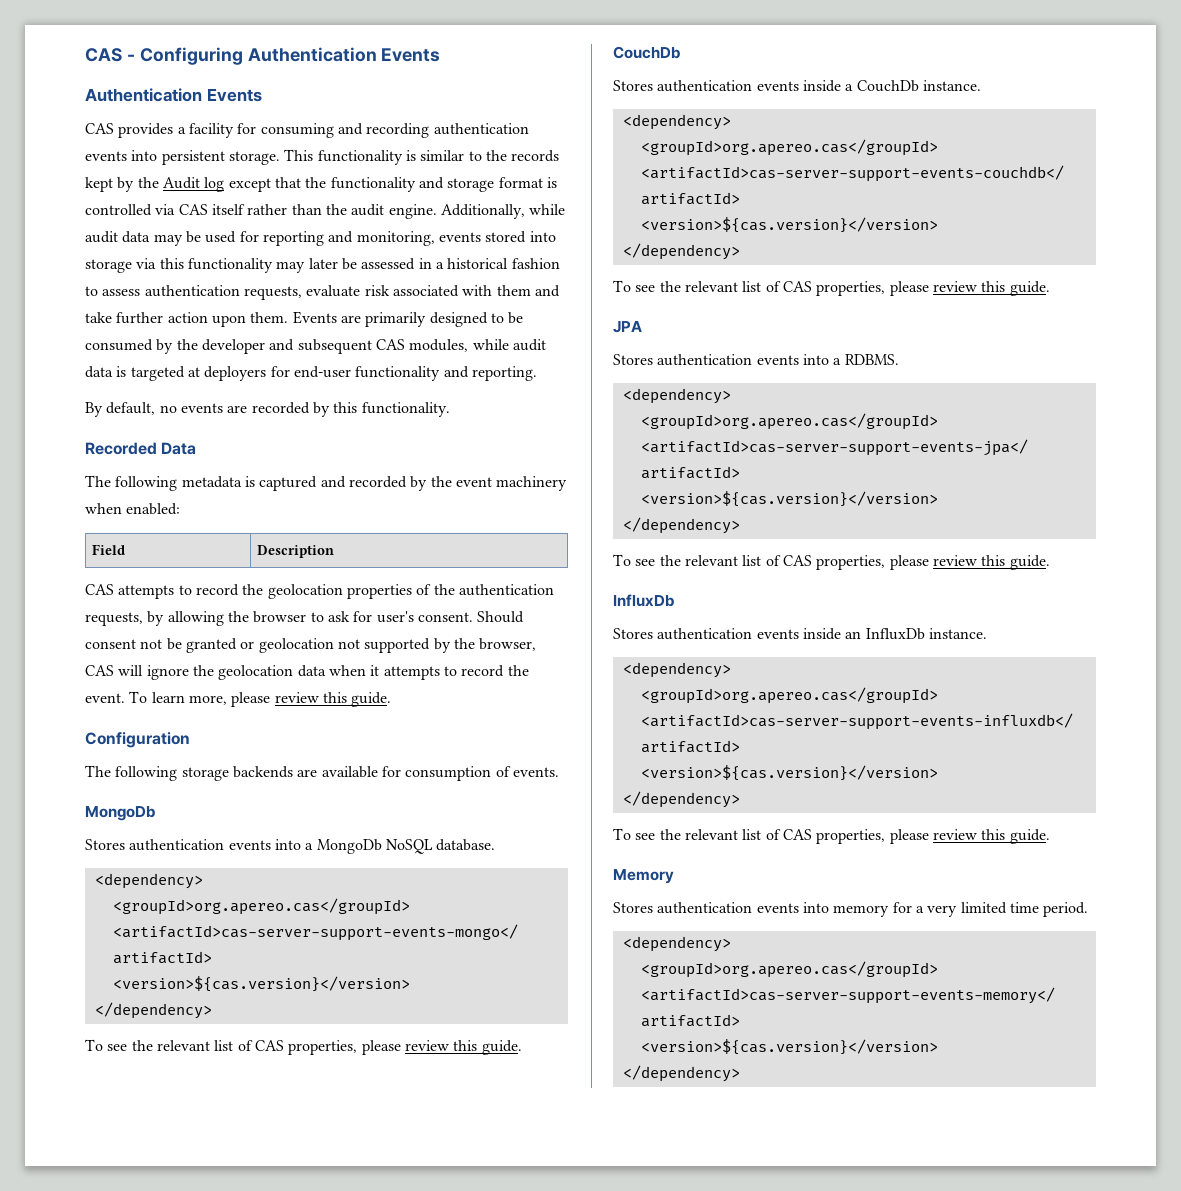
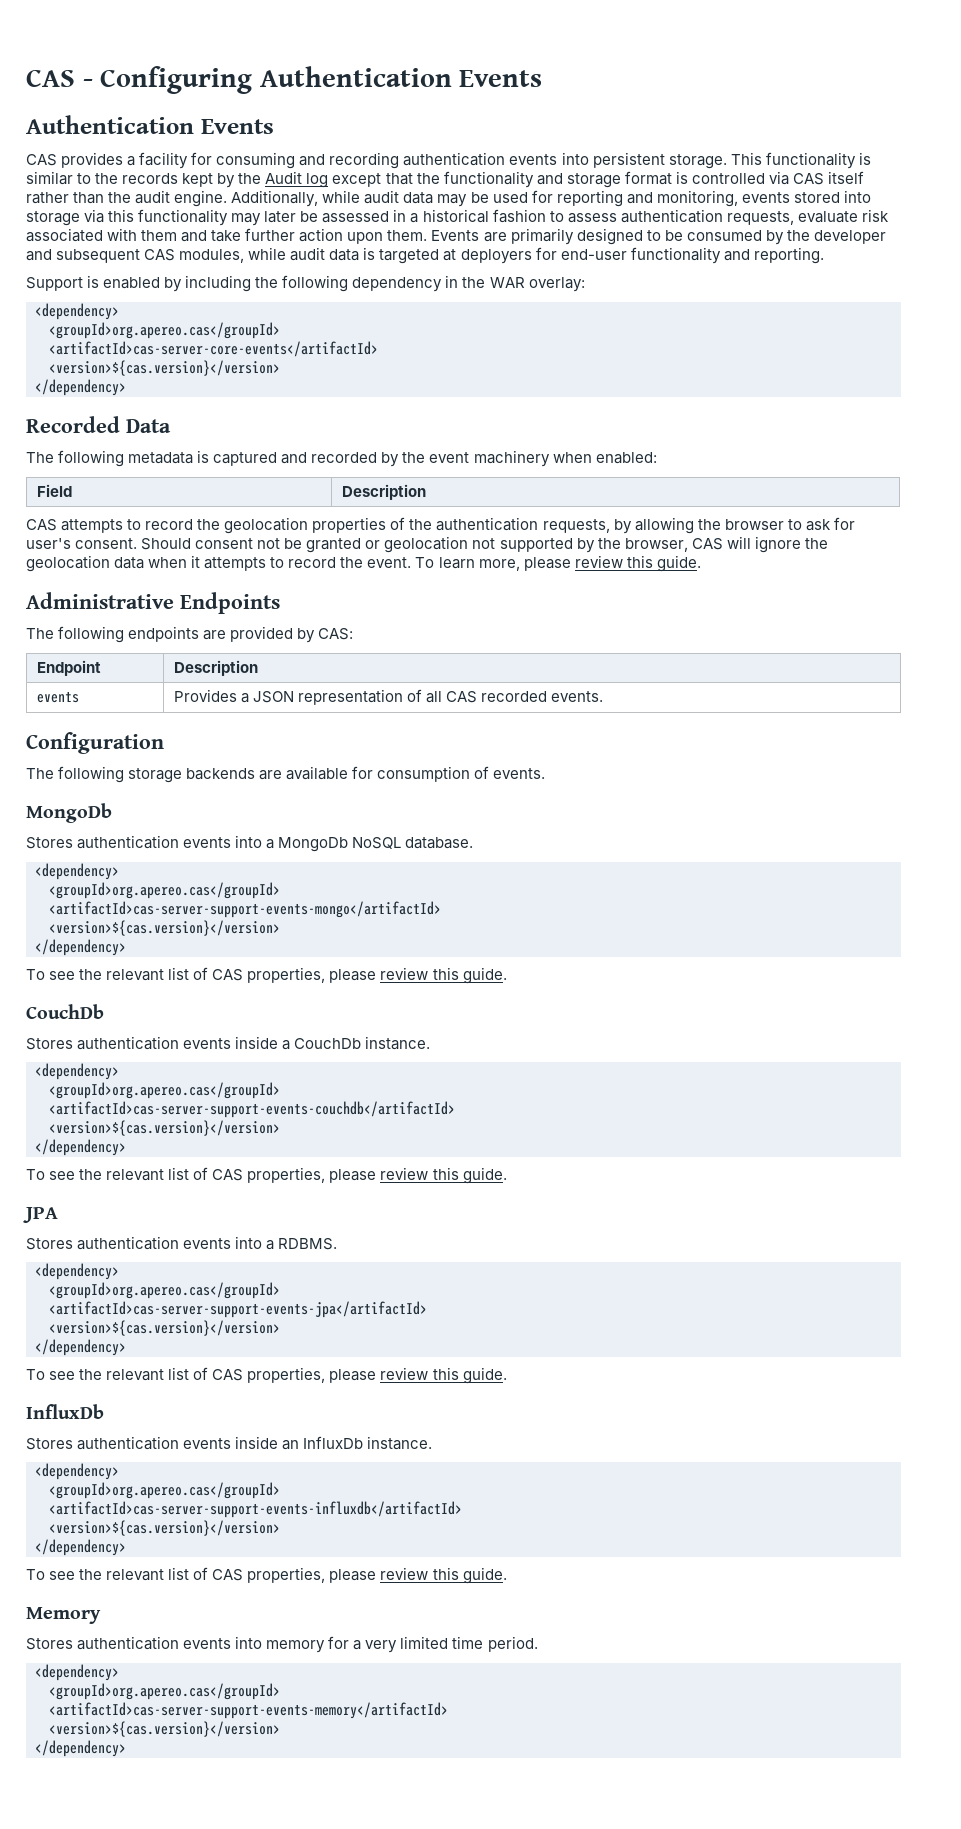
[85,402,450,417] By default, no events are recorded by this functionality. -> [26,275,585,292] [35,303,119,320] [49,322,280,339] [49,341,378,357] [49,360,280,376] [35,379,126,396] Support is enabled by including the following dependency in the WAR overlay: // <dependency> // <groupId>org.apereo.cas</groupId> // <artifactId>cas-server-core-events</artifactId> // <version>${cas.version}</version> // </dependency>
(392, 699) none -> [26,592,280,614] [26,626,354,643] [36,660,101,676] [173,660,258,676] [36,692,79,703] [173,689,603,705] // Administrative Endpoints // The following endpoints are provided by CAS: // Endpoint | Description // events | Provides a JSON representation of all CAS recorded events.

